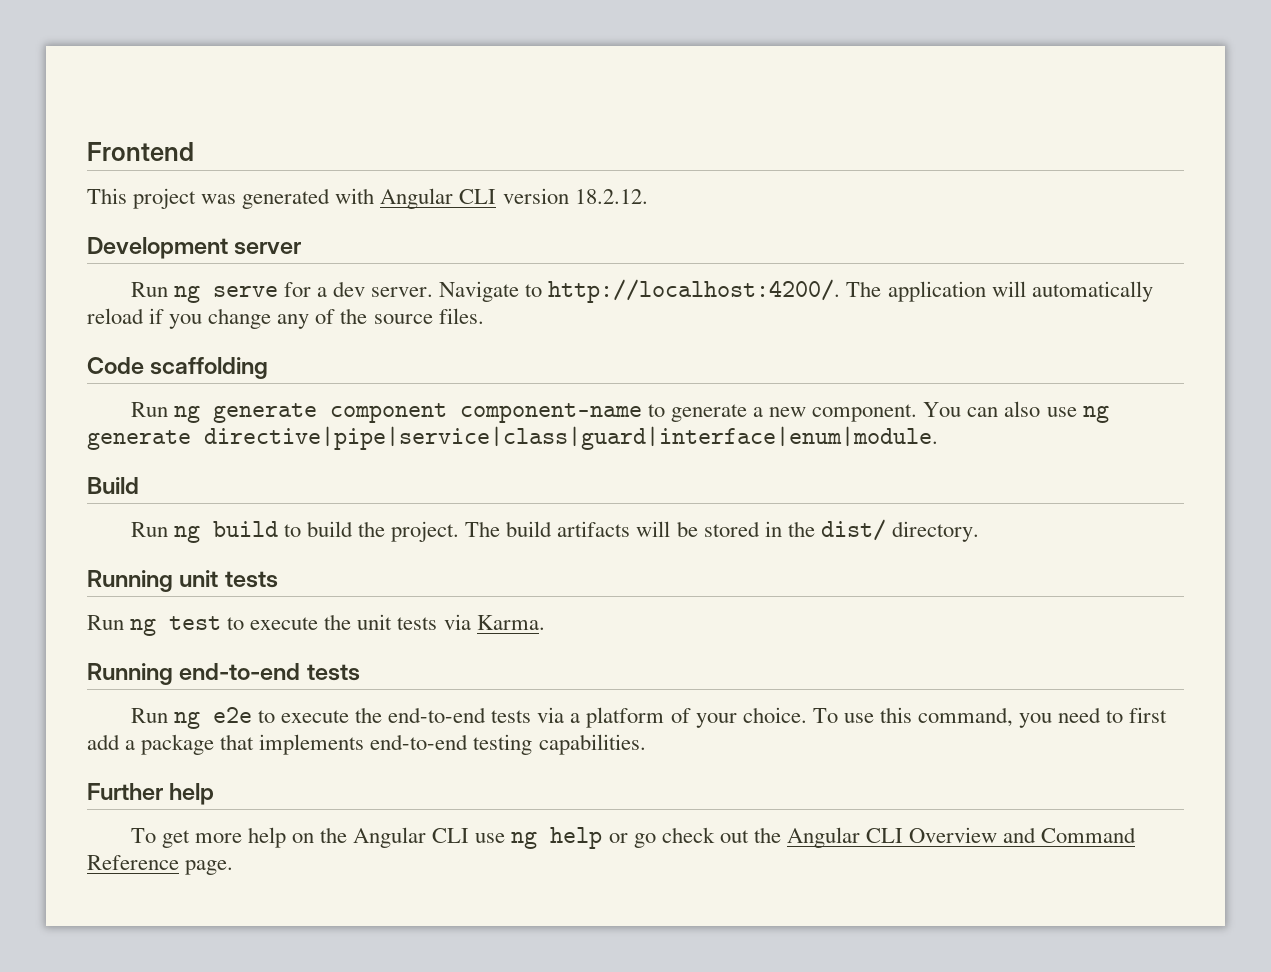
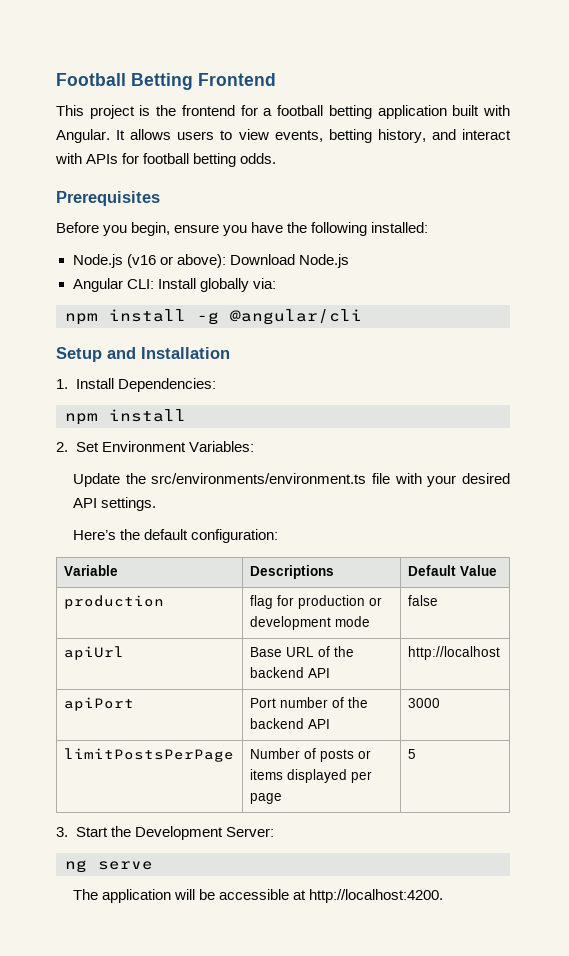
(87, 151) none -> [56,73,193,90] Football Betting
[201,188,648,209] [87,237,302,259] [130,279,1153,303] [87,308,484,329] [87,357,269,379] [130,401,1109,423] [87,426,938,450] [87,477,139,494] [130,519,979,543] [87,570,278,592] [87,614,545,636] [87,663,360,685] [130,707,1168,729] [87,734,646,755] [87,783,215,805] [130,827,1137,849] [87,855,234,875] was generated with Angular CLI version 18.2.12. // Development server // Run ng serve for a dev server. Navigate to http://localhost:4200/. The application will automatically reload if you change any of the source files. // Code scaffolding // Run ng generate component component-name to generate a new component. You can also use ng generate directive|pipe|service|class|guard|interface|enum|module. // Build // Run ng build to build the project. The build artifacts will be stored in the dist/ directory. // Running unit tests // Run ng test to execute the unit tests via Karma. // Running end-to-end tests // Run ng e2e to execute the end-to-end tests via a platform of your choice. To use this command, you need to first add a package that implements end-to-end testing capabilities. // Further help // To get more help on the Angular CLI use ng help or go check out the Angular CLI Overview and Command Reference page. -> [139,105,510,119] [56,129,512,143] [55,153,277,167] [56,191,160,206] [56,222,429,236] [72,254,349,268] [72,278,276,292] [65,309,362,325] [56,347,230,362] [56,378,216,392] [65,409,186,425] [56,441,254,452] [72,473,510,487] [72,497,156,511] [72,529,279,543] [63,565,118,576] [249,565,334,579] [407,565,497,576] [63,595,164,609] [249,595,382,609] [249,616,370,630] [407,595,438,606] [63,646,124,660] [249,646,354,657] [249,667,330,678] [407,646,500,660] [63,697,134,711] [249,697,368,708] [249,718,330,729] [407,698,440,708] [63,748,234,762] [249,748,371,762] [249,769,372,783] [249,793,282,804] [407,749,416,759] [56,826,274,840] [65,860,153,873] [72,889,444,903] is the frontend for a football betting application built with Angular. It allows users to view events, betting history, and interact with APIs for football betting odds. // Prerequisites // Before you begin, ensure you have the following installed: // Node.js (v16 or above): Download Node.js // Angular CLI: Install globally via: // npm install -g @angular/cli // Setup and Installation // 1. Install Dependencies: // npm install // 2. Set Environment Variables: // Update the src/environments/environment.ts file with your desired API settings. // Here’s the default configuration: // Variable | Descriptions | Default Value // production | flag for production or development mode | false // apiUrl | Base URL of the backend API | http://localhost // apiPort | Port number of the backend API | 3000 // limitPostsPerPage | Number of posts or items displayed per page | 5 // 3. Start the Development Server: // ng serve // The application will be accessible at http://localhost:4200.

